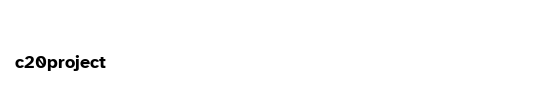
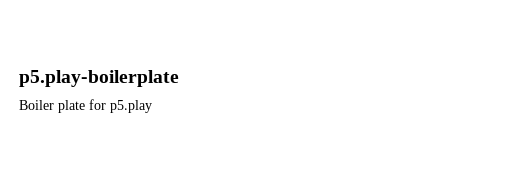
[15,55,106,71] c20project -> [19,70,179,87] [19,99,152,113] p5.play-boilerplate // Boiler plate for p5.play

